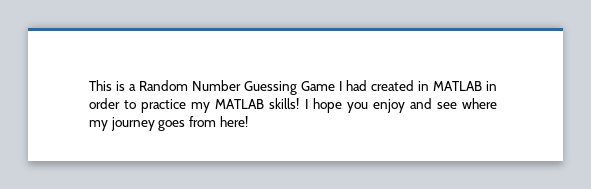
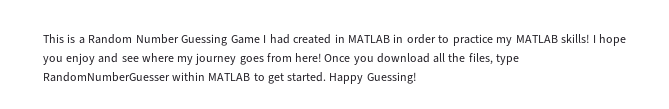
(248, 121) none -> [324,53,519,65] [43,72,416,84] Once you download all the files, type RandomNumberGuesser within MATLAB to get started. Happy Guessing!

